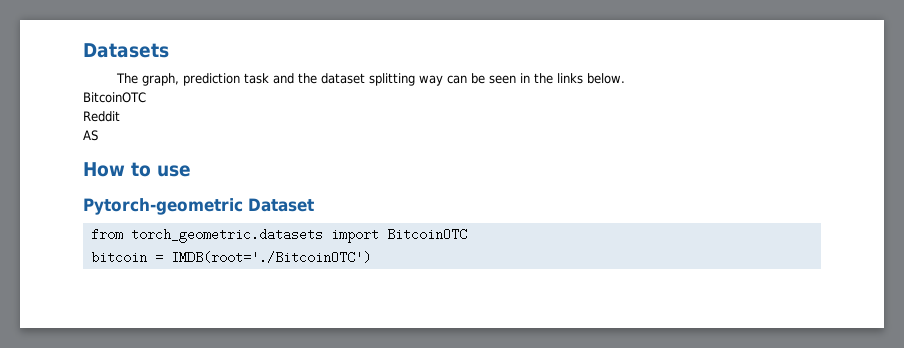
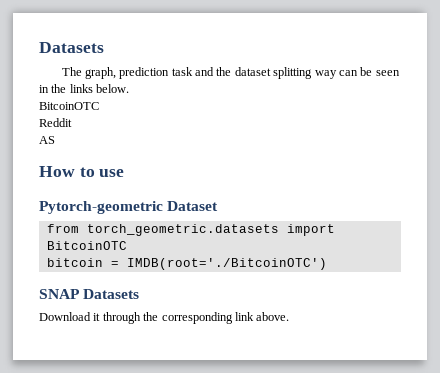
(371, 257) none -> [39,289,140,299] [39,312,290,324] // SNAP Datasets // Download it through the corresponding link above.

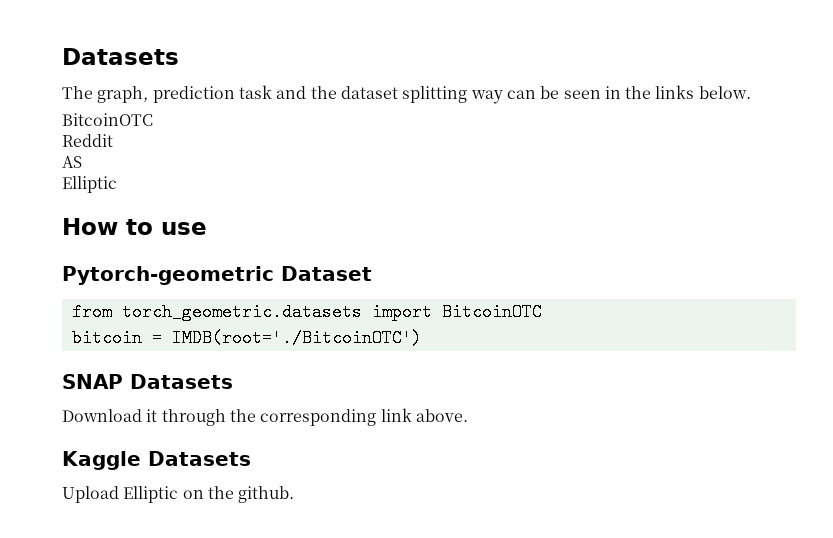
(55, 140) none -> [62,176,117,193] // Elliptic
(290, 316) none -> [62,451,251,470] [62,486,295,503] // Kaggle Datasets // Upload Elliptic on the github.

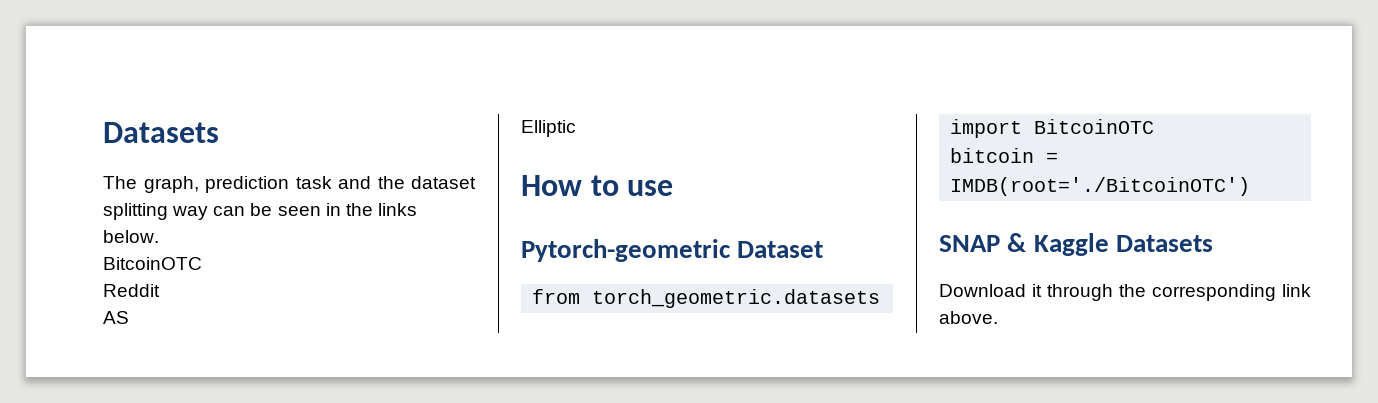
(123, 381) none -> [1007,233,1109,256] & Kaggle
[62,451,251,470] [62,486,295,503] // Kaggle Datasets // Upload Elliptic on the github. -> (998, 317) none

